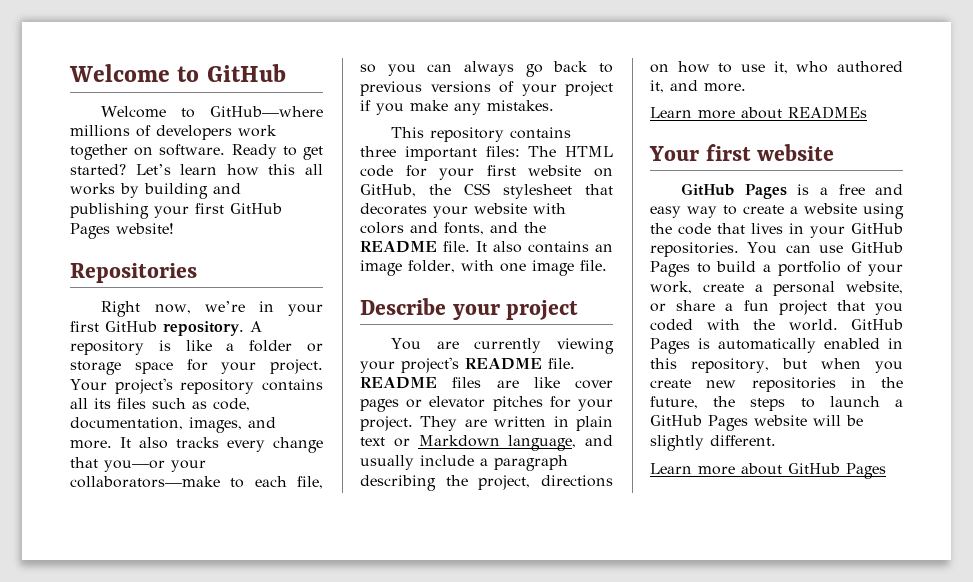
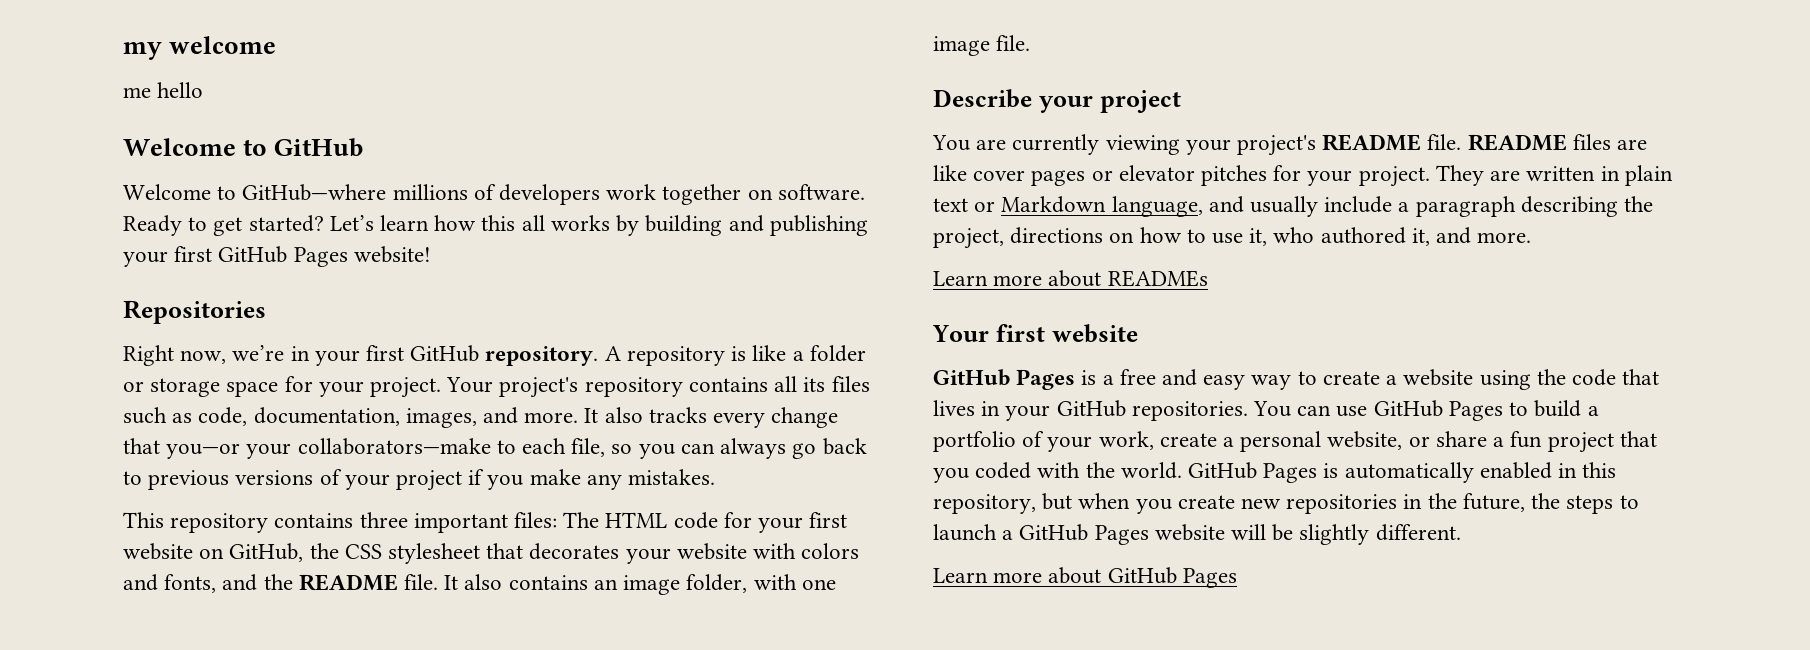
(69, 73) none -> [123,36,277,60] [123,82,204,98] my welcome // me hello //

